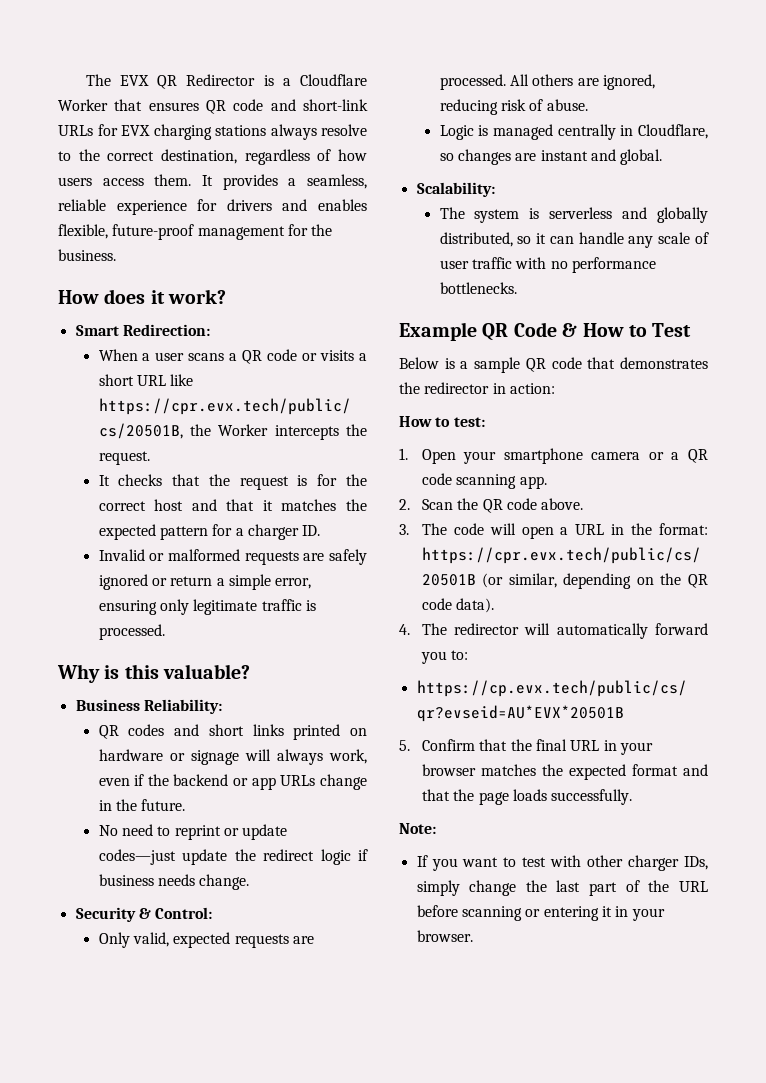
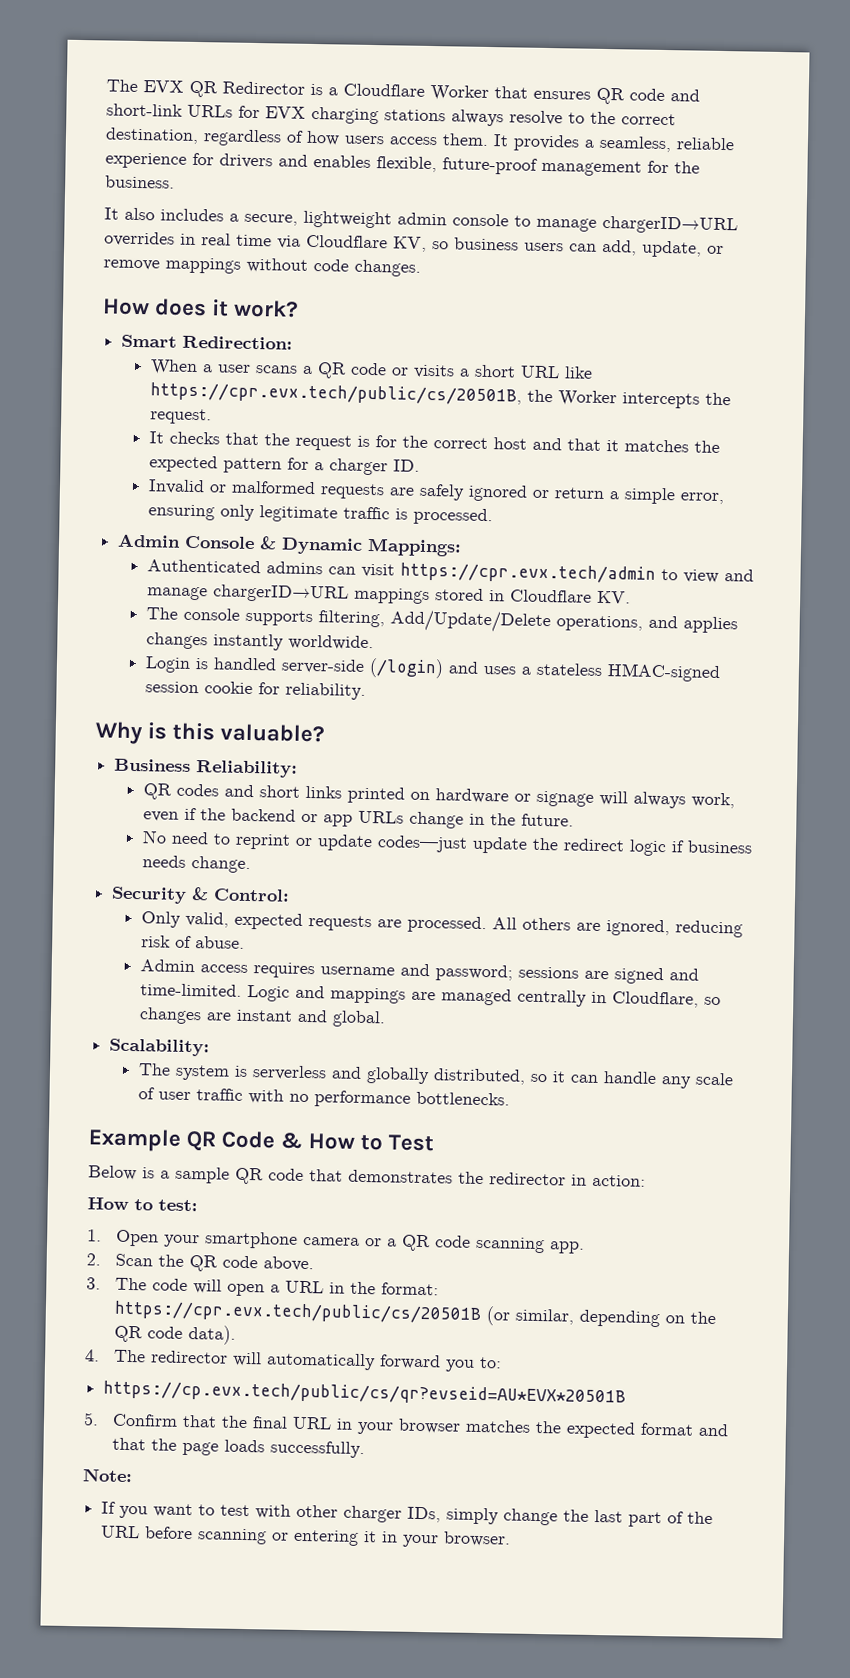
(116, 255) none -> [104,207,738,235] [104,231,724,258] [103,257,421,277] // It also includes a secure, lightweight admin console to manage chargerID→URL overrides in real time via Cloudflare KV, so business users can add, update, or remove mappings without code changes.
(165, 632) none -> [117,533,463,557] [146,559,754,584] [146,584,631,605] [145,607,738,634] [145,632,374,651] [144,656,721,683] [144,681,366,700] // Admin Console & Dynamic Mappings: // Authenticated admins can visit https://cpr.evx.tech/admin to view and manage chargerID→URL mappings stored in Cloudflare KV. // The console supports filtering, Add/Update/Delete operations, and applies changes instantly worldwide. // Login is handled server-side (/login) and uses a stateless HMAC-signed session cookie for reliability.
[439,125,489,140] Logic is -> [139,959,699,985] [139,983,436,1004] Admin access requires username and password; sessions are signed and time-limited. Logic and mappings are

